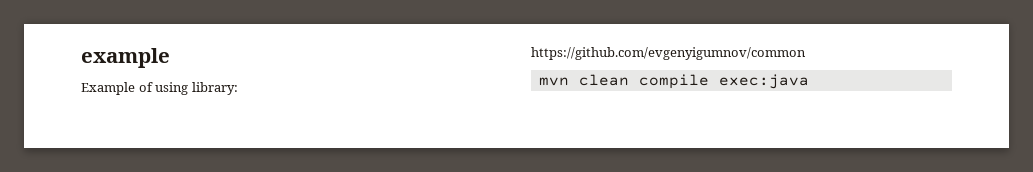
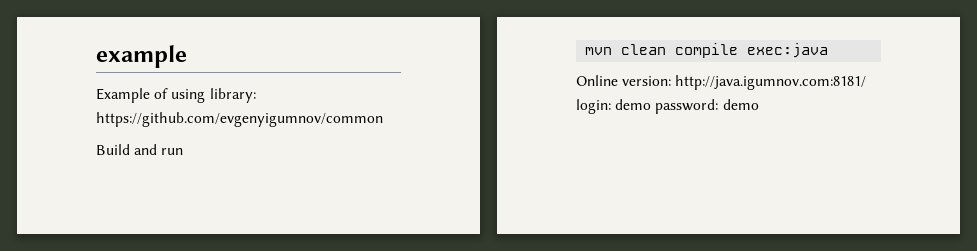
(806, 53) none -> [96,144,184,155] // Build and run
(809, 81) none -> [576,75,867,90] [576,99,759,114] // Online version: http://java.igumnov.com:8181/ login: demo password: demo

